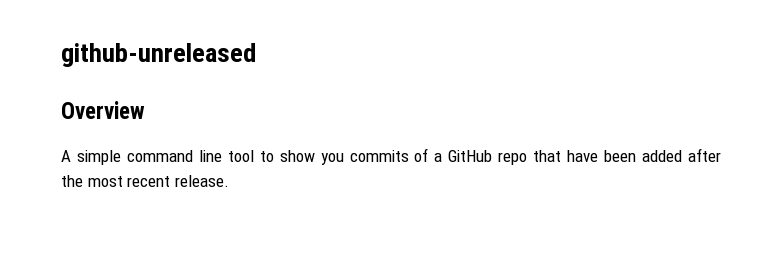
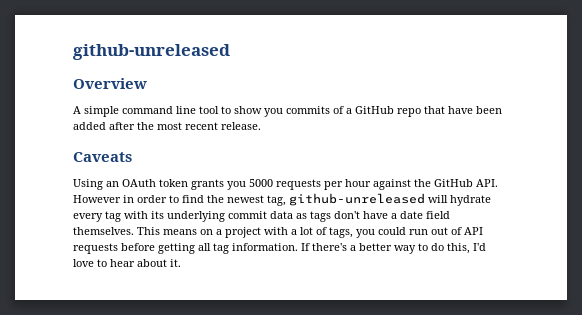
(229, 181) none -> [73,152,132,162] [73,179,498,190] [73,193,491,206] [73,211,450,222] [73,227,483,238] [73,243,486,254] [73,259,181,267] // Caveats // Using an OAuth token grants you 5000 requests per hour against the GitHub API. However in order to find the newest tag, github-unreleased will hydrate every tag with its underlying commit data as tags don't have a date field themselves. This means on a project with a lot of tags, you could run out of API requests before getting all tag information. If there's a better way to do this, I'd love to hear about it.

